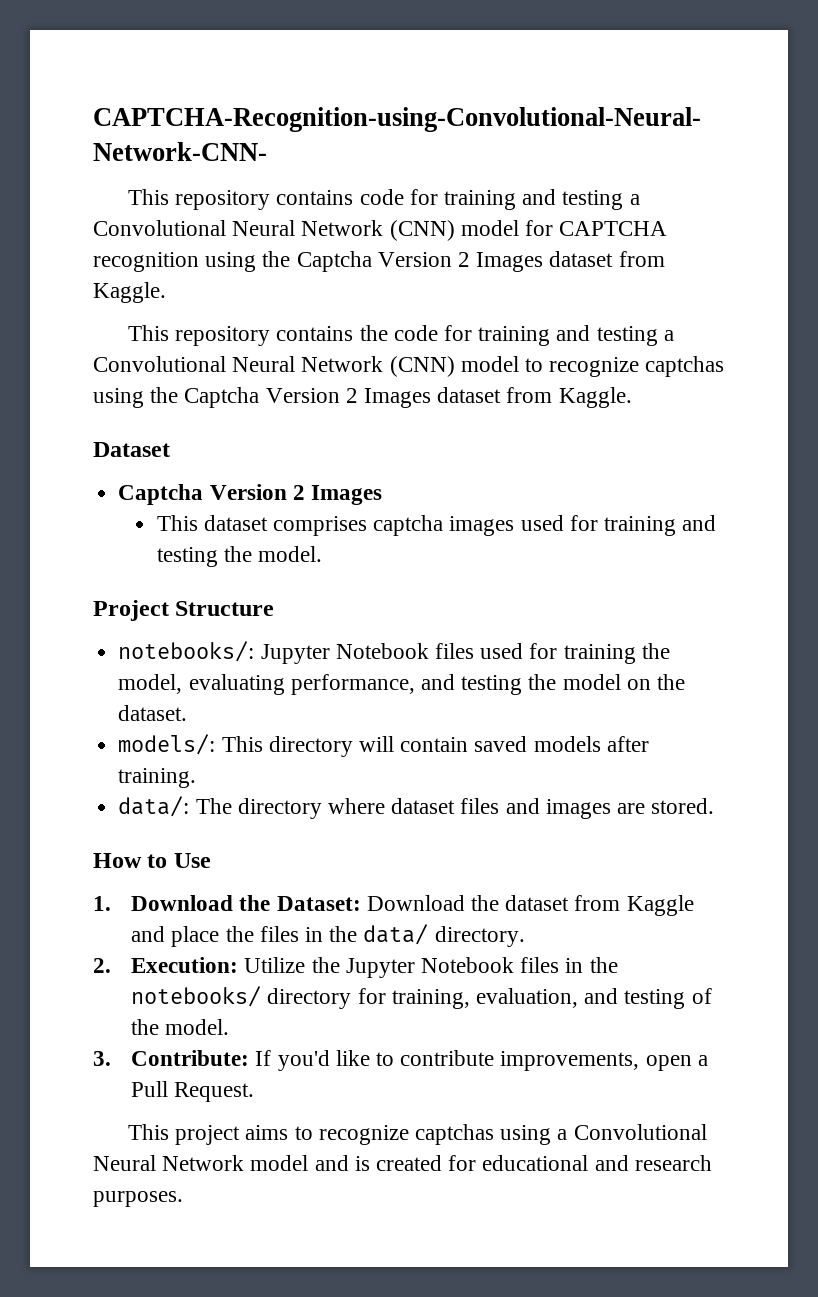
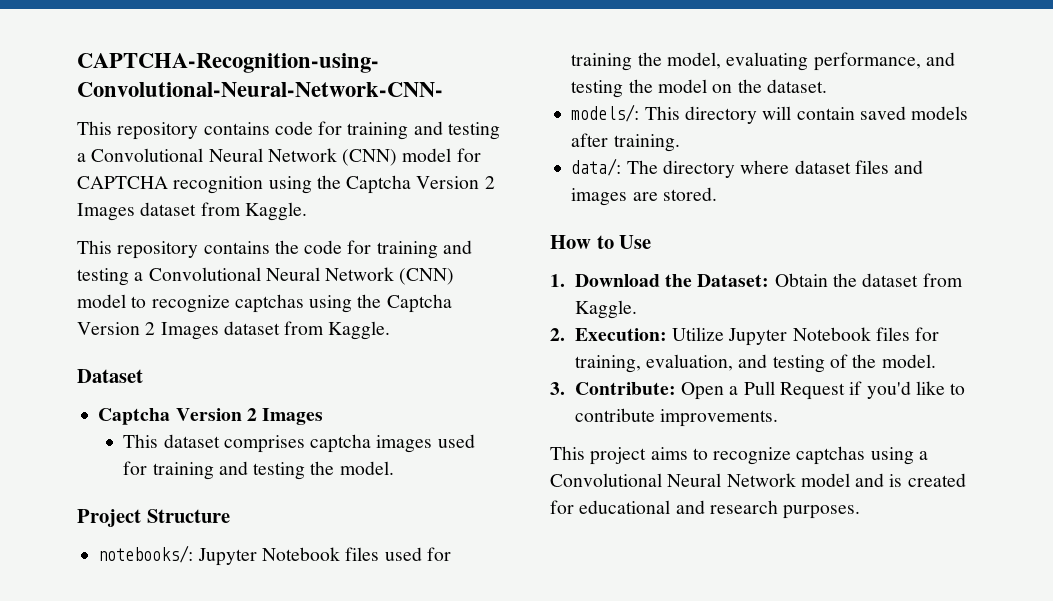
[366,895,465,911] Download -> [774,273,828,287] Obtain
[626,895,694,916] [131,924,525,947] Kaggle and place the files in the data/ directory. -> [574,300,637,319] Kaggle.
[311,957,618,978] [131,986,352,1009] the Jupyter Notebook files in the notebooks/ directory -> [728,327,910,346] Jupyter Notebook files
[255,1050,708,1071] [131,1081,255,1102] If you'd like to contribute improvements, open a Pull Request. -> [681,381,966,400] [574,408,779,427] Open a Pull Request if you'd like to contribute improvements.

